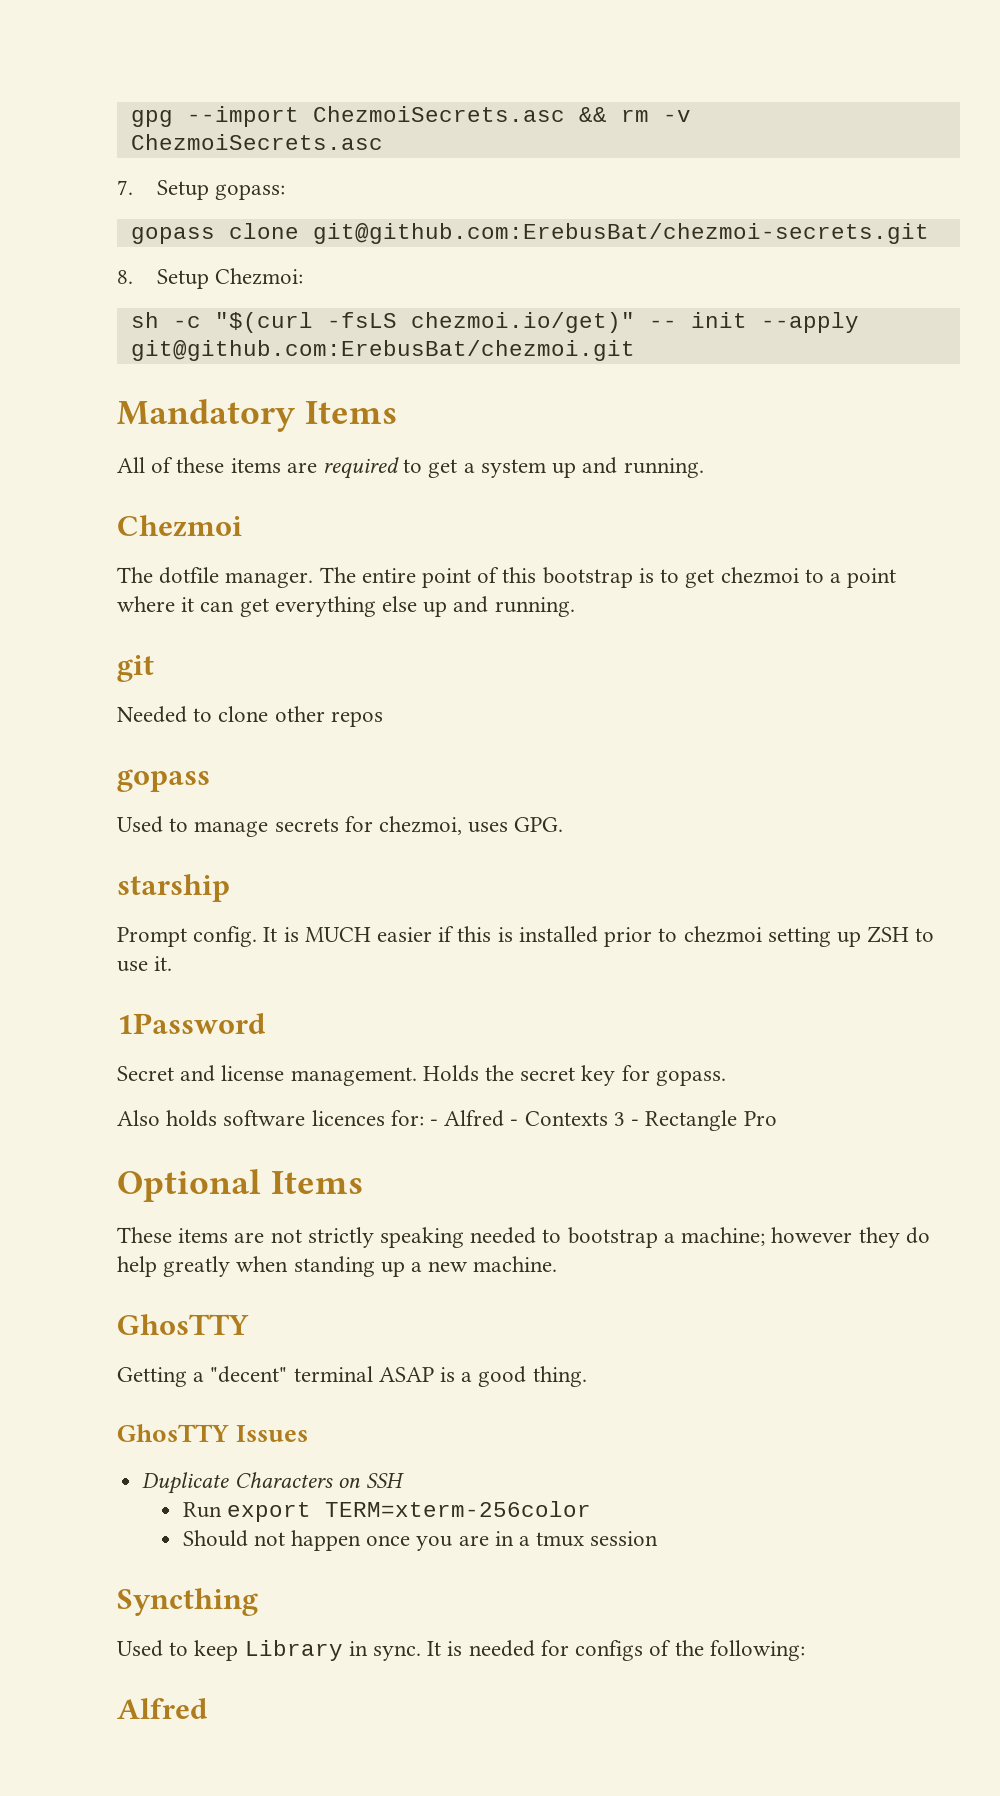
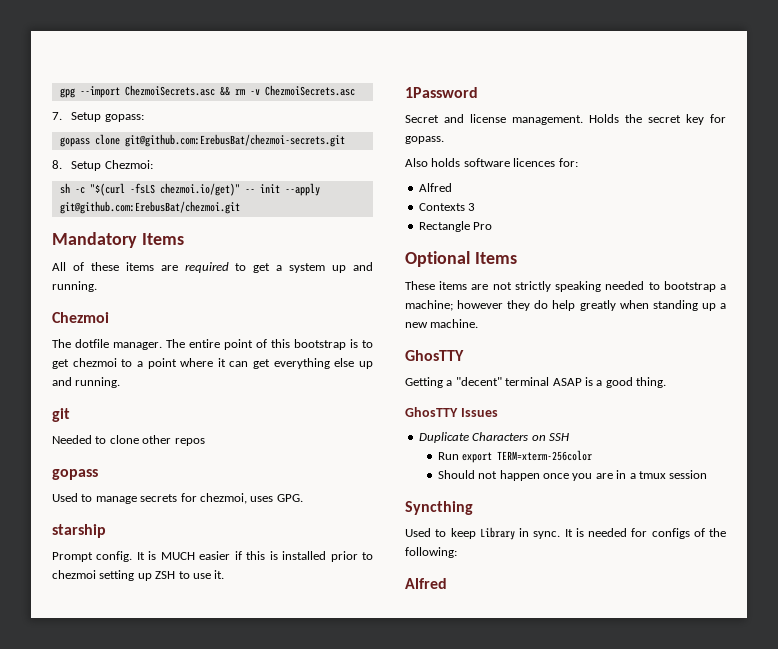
[430,1110,519,1127] - Alfred - -> [418,183,452,192] // Alfred //
[631,1119,640,1126] - -> (476, 207) //

